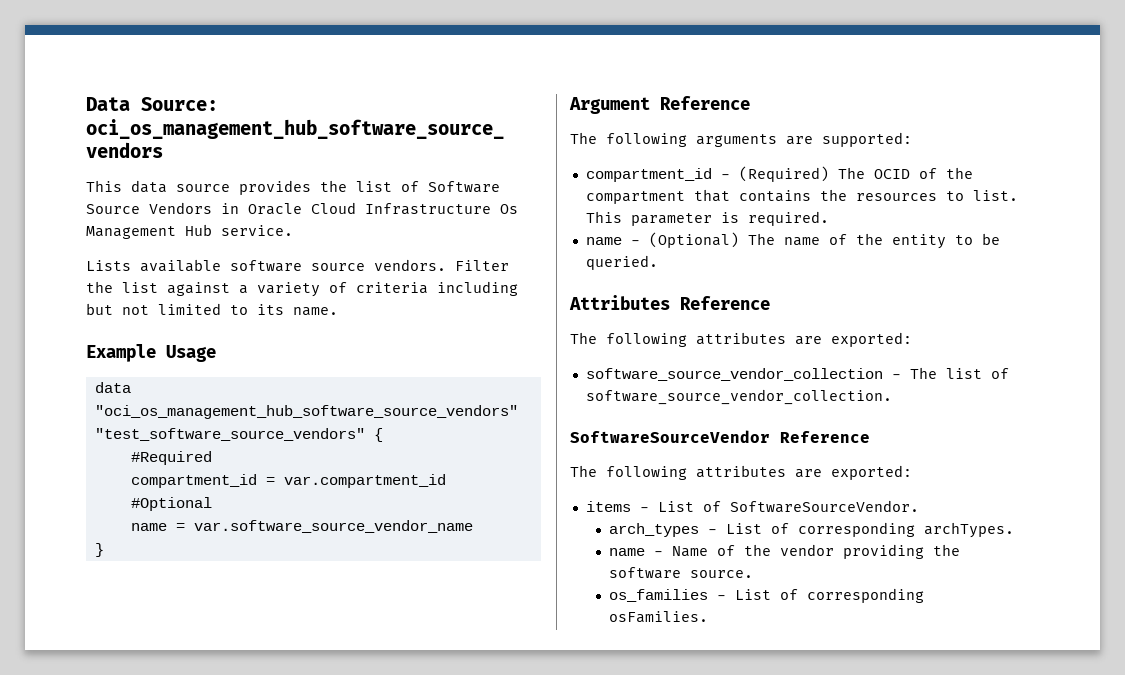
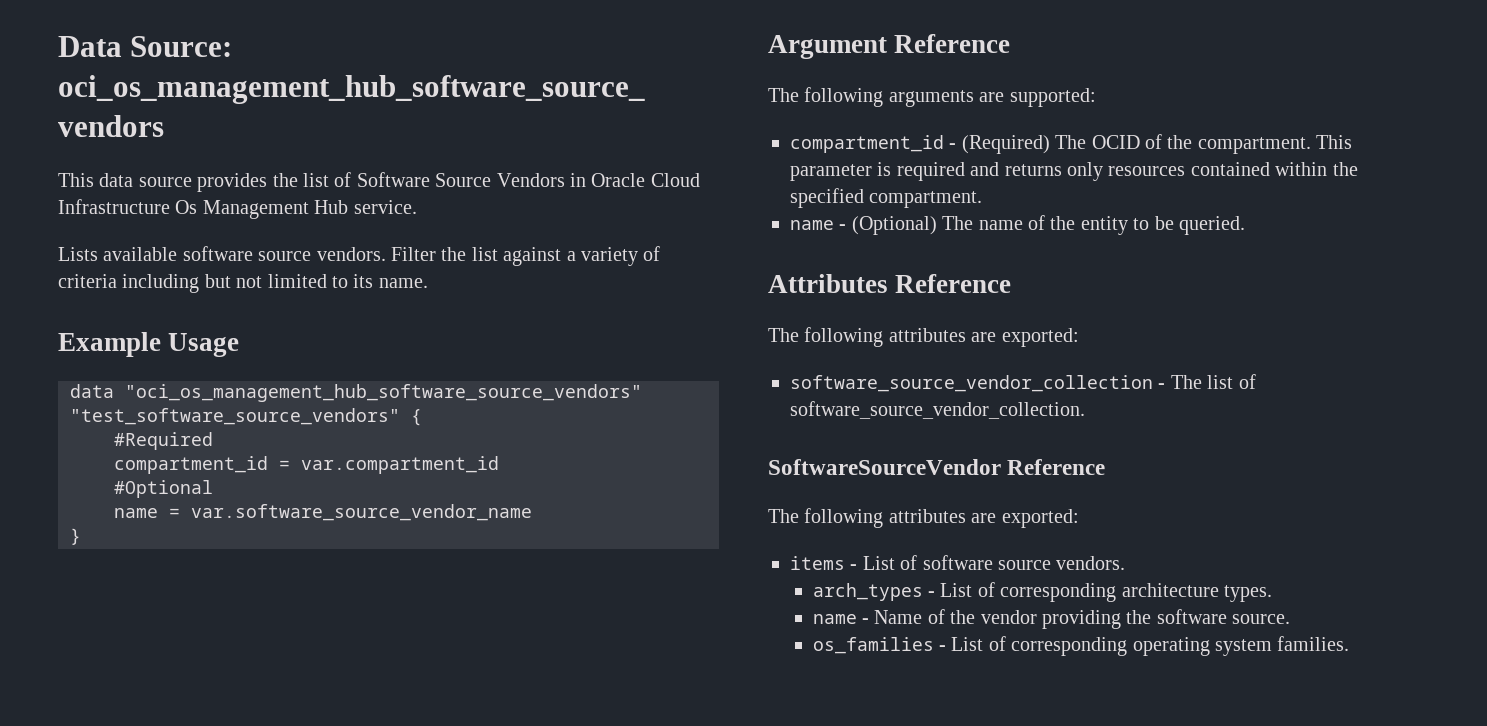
[585,189,1018,204] [585,211,829,226] compartment that contains the resources to list. This parameter is required. -> [1197,135,1353,154] [790,162,1358,181] [790,188,983,208] compartment. This parameter is required and returns only resources contained within the specified compartment.
[729,500,919,513] SoftwareSourceVendor. -> [922,555,1126,570] software source vendors.
[923,522,1014,538] archTypes. -> [1121,583,1272,602] architecture types.
[608,611,708,623] osFamilies. -> [1132,636,1350,656] operating system families.

